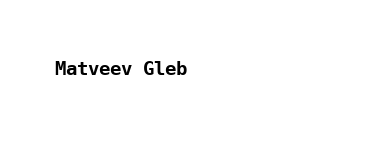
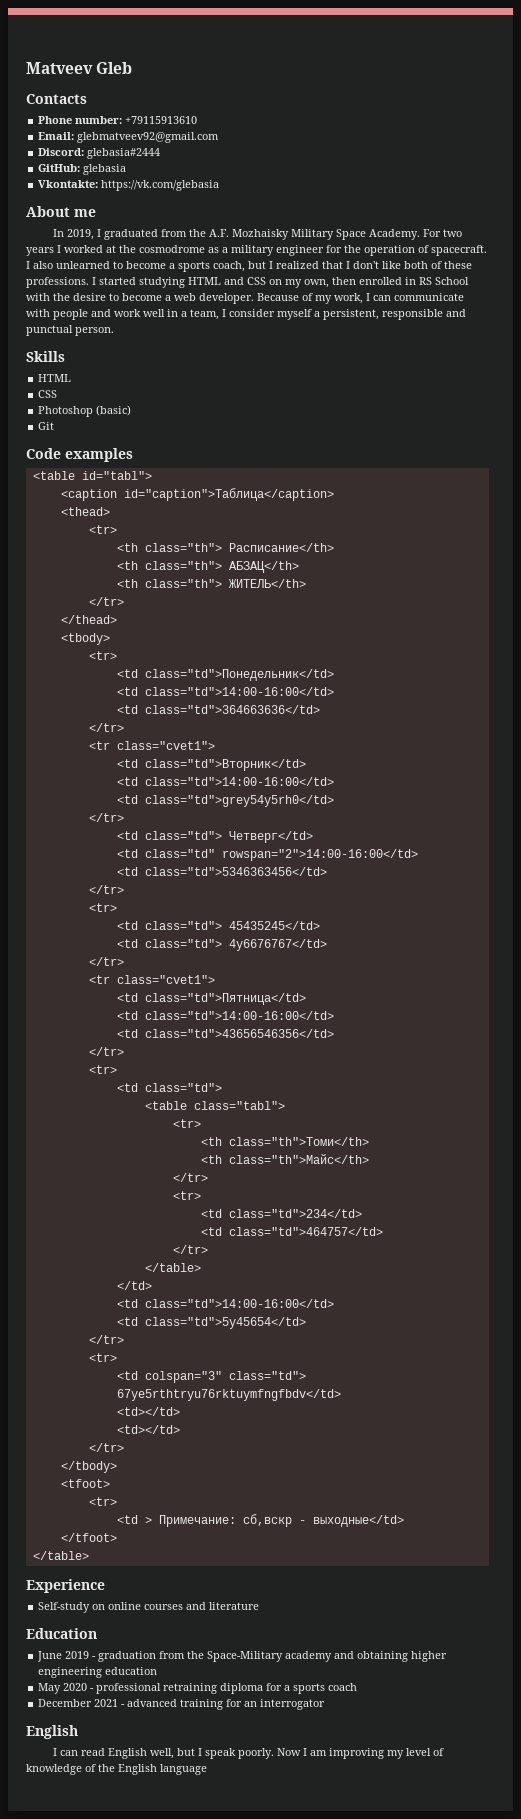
(187, 68) none -> [26,94,87,104] [38,116,198,124] [38,132,220,143] [38,148,161,159] [38,164,127,175] [38,180,220,191] [26,206,96,217] [52,229,462,240] [26,245,487,256] [26,261,472,272] [26,277,469,288] [26,293,464,304] [26,309,466,320] [26,325,114,336] [26,351,65,362] [38,374,72,382] [38,390,58,398] [38,405,132,417] [38,422,55,430] [26,448,133,462] [32,471,152,480] [60,488,334,501] [60,507,110,516] [88,525,117,534] [116,543,334,552] [116,561,299,573] [116,579,306,588] [88,597,124,606] [60,615,117,624] [60,633,110,645] [88,651,117,660] [116,669,334,681] [116,687,334,696] [116,705,320,714] [88,723,124,732] [88,741,215,750] [116,759,306,771] [116,777,334,786] [116,795,334,807] [88,813,124,822] [116,831,313,843] [116,849,418,861] [116,867,327,876] [88,885,124,894] [88,903,117,912] [116,921,320,930] [116,939,327,951] [88,957,124,966] [88,975,215,984] [116,993,306,1005] [116,1011,334,1020] [116,1029,334,1038] [88,1047,124,1056] [88,1065,117,1074] [116,1083,222,1092] [144,1101,285,1110] [172,1119,201,1128] [200,1137,369,1146] [200,1154,369,1164] [172,1173,208,1182] [172,1191,201,1200] [200,1209,362,1218] [200,1227,383,1236] [172,1245,208,1254] [144,1263,201,1272] [116,1281,152,1290] [116,1299,334,1308] [116,1317,306,1329] [88,1335,124,1344] [88,1353,117,1362] [116,1371,306,1383] [116,1389,341,1401] [116,1407,180,1416] [116,1425,180,1434] [88,1443,124,1452] [60,1461,117,1473] [60,1479,110,1488] [88,1497,117,1506] [116,1514,404,1527] [60,1533,117,1542] [32,1551,89,1560] [26,1579,105,1593] [38,1602,260,1613] [26,1628,97,1639] [37,1651,448,1662] [38,1667,158,1678] [38,1683,358,1694] [38,1699,326,1710] [26,1725,78,1739] [52,1748,444,1759] [26,1764,207,1775] // Contacts // Phone number: +79115913610 // Email: glebmatveev92@gmail.com // Discord: glebasia#2444 // GitHub: glebasia // Vkontakte: https://vk.com/glebasia // About me // In 2019, I graduated from the A.F. Mozhaisky Military Space Academy. For two years I worked at the cosmodrome as a military engineer for the operation of spacecraft. I also unlearned to become a sports coach, but I realized that I don't like both of these professions. I started studying HTML and CSS on my own, then enrolled in RS School with the desire to become a web developer. Because of my work, I can communicate with people and work well in a team, I consider myself a persistent, responsible and punctual person. // Skills // HTML // CSS // Photoshop (basic) // Git // Code examples // <table id="tabl"> // <caption id="caption">Таблица</caption> // <thead> // <tr> // <th class="th"> Расписание</th> // <th class="th"> АБЗАЦ</th> // <th class="th"> ЖИТЕЛЬ</th> // </tr> // </thead> // <tbody> // <tr> // <td class="td">Понедельник</td> // <td class="td">14:00-16:00</td> // <td class="td">364663636</td> // </tr> // <tr class="cvet1"> // <td class="td">Вторник</td> // <td class="td">14:00-16:00</td> // <td class="td">grey54y5rh0</td> // </tr> // <td class="td"> Четверг</td> // <td class="td" rowspan="2">14:00-16:00</td> // <td class="td">5346363456</td> // </tr> // <tr> // <td class="td"> 45435245</td> // <td class="td"> 4y6676767</td> // </tr> // <tr class="cvet1"> // <td class="td">Пятница</td> // <td class="td">14:00-16:00</td> // <td class="td">43656546356</td> // </tr> // <tr> // <td class="td"> // <table class="tabl"> // <tr> // <th class="th">Томи</th> // <th class="th">Майс</th> // </tr> // <tr> // <td class="td">234</td> // <td class="td">464757</td> // </tr> // </table> // </td> // <td class="td">14:00-16:00</td> // <td class="td">5y45654</td> // </tr> // <tr> // <td colspan="3" class="td"> 67ye5rthtryu76rktuymfngfbdv</td> // <td></td> // <td></td> // </tr> // </tbody> // <tfoot> // <tr> // <td > Примечание: сб,вскр - выходные</td> // </tfoot> // </table> // Experience // Self-study on online courses and literature // Education // June 2019 - graduation from the Space-Military academy and obtaining higher engineering education // May 2020 - professional retraining diploma for a sports coach // December 2021 - advanced training for an interrogator // English // I can read English well, but I speak poorly. Now I am improving my level of knowledge of the English language

